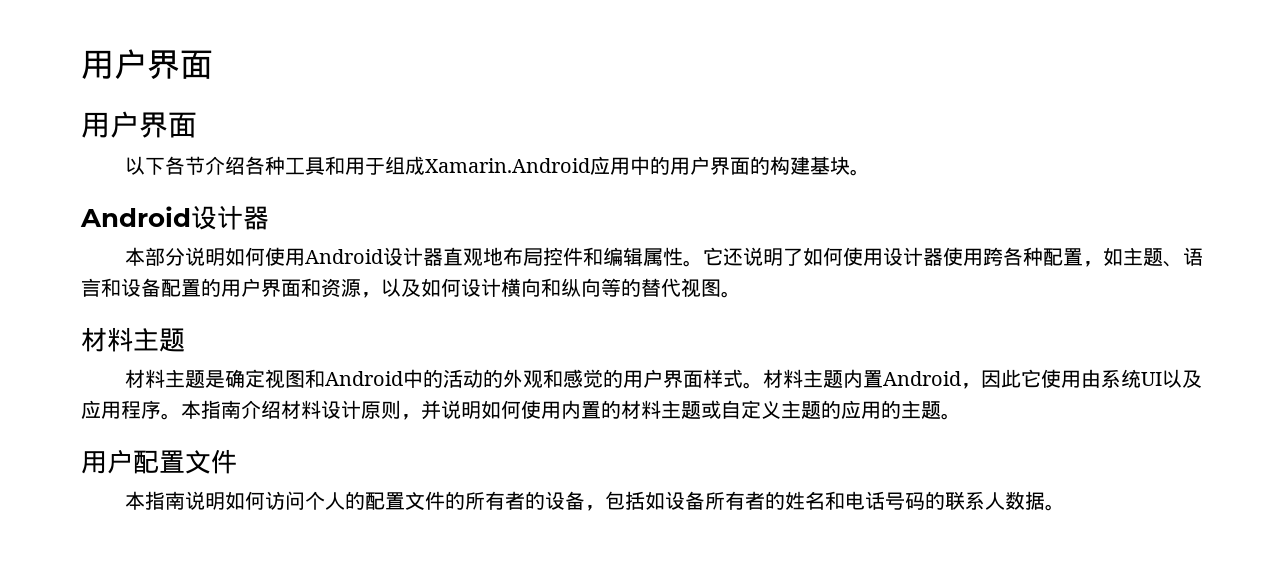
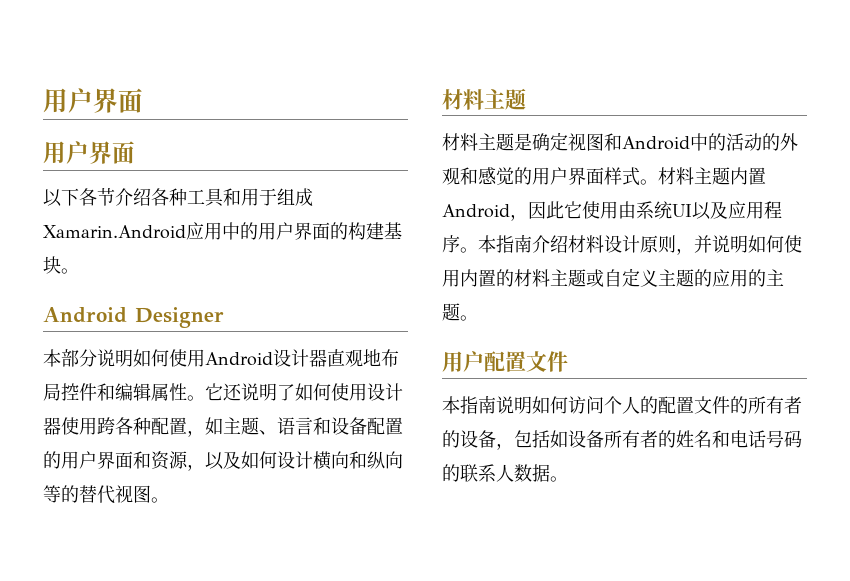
[191,205,269,230] 设计器 -> [135,307,224,328] Designer

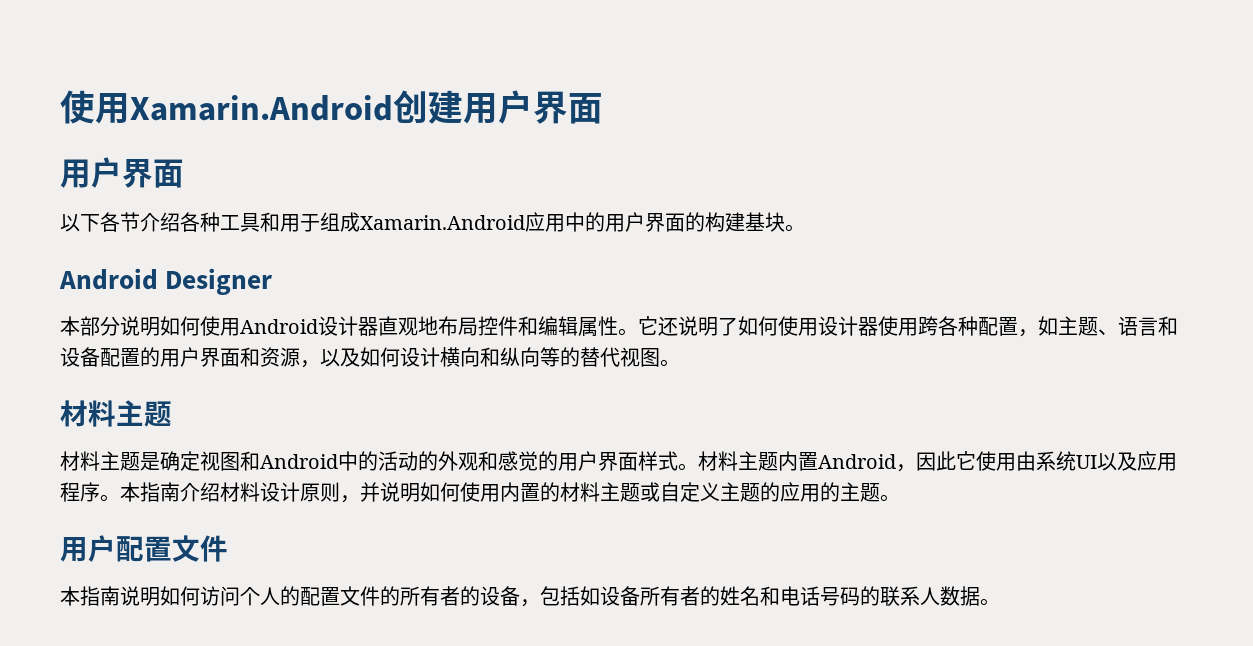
(43, 100) none -> [60,90,463,124] 使用Xamarin.Android创建

